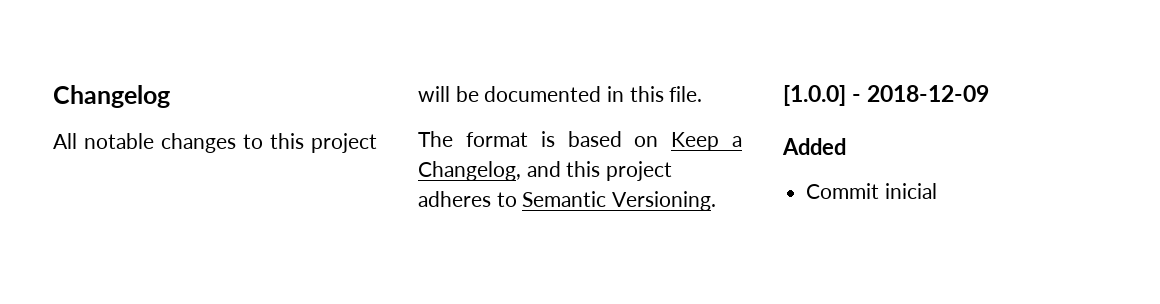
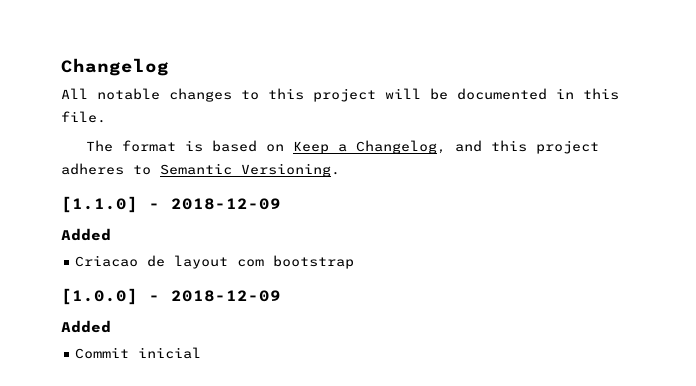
(717, 201) none -> [61,196,281,213] [61,228,111,241] [75,255,355,269] // [1.1.0] - 2018-12-09 // Added // Criacao de layout com bootstrap

